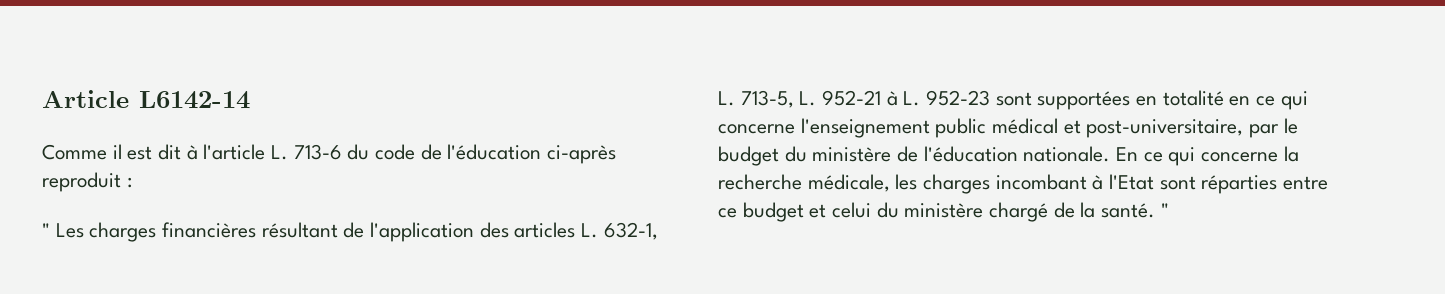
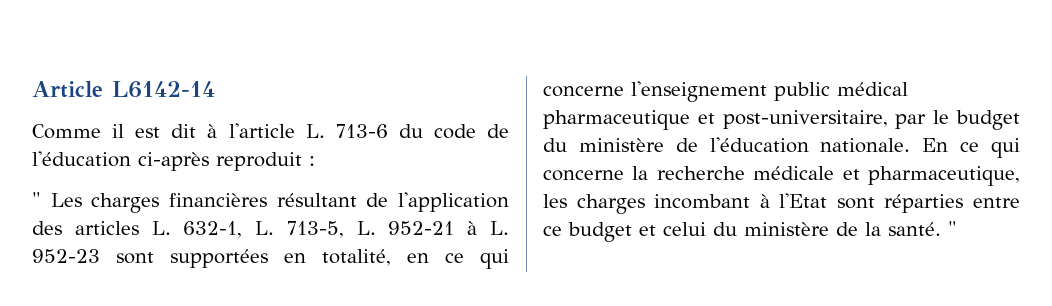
[1162,90,1224,106] totalité -> [322,249,391,266] totalité,
(1059, 126) none -> [543,110,690,130] pharmaceutique
[807,174,890,192] médicale, -> [753,166,1020,186] médicale et pharmaceutique,
[989,202,1049,222] chargé -> (829, 229) none

